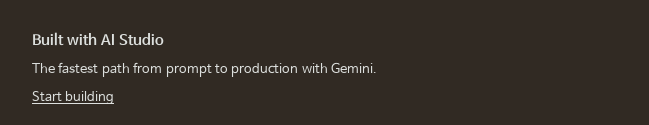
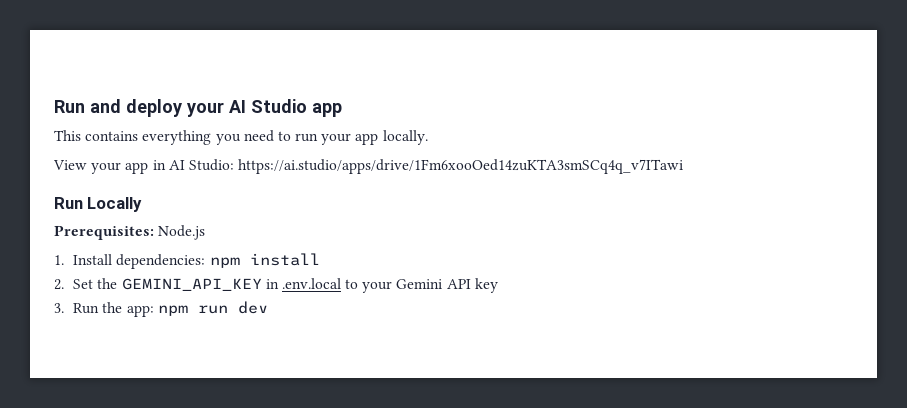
[32,32,164,46] [32,62,377,77] [32,91,115,105] Built with AI Studio // The fastest path from prompt to production with Gemini. // Start building -> [54,99,342,117] [54,130,428,145] [53,159,684,174] [54,197,143,212] [54,225,206,240] [54,253,320,269] [54,278,498,293] [54,301,268,317] Run and deploy your AI Studio app // This contains everything you need to run your app locally. // View your app in AI Studio: https://ai.studio/apps/drive/1Fm6xooOed14zuKTA3smSCq4q_v7ITawi // Run Locally // Prerequisites: Node.js // 1. Install dependencies: npm install // 2. Set the GEMINI_API_KEY in .env.local to your Gemini API key // 3. Run the app: npm run dev

